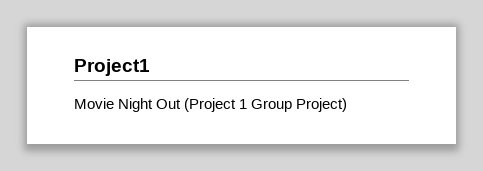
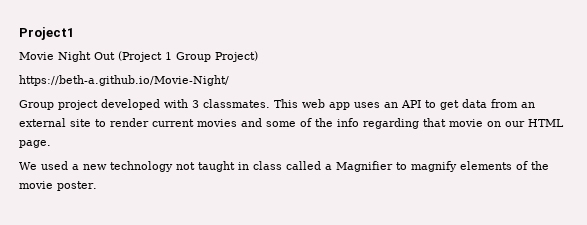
(348, 105) none -> [19,75,229,86] [19,99,535,110] [19,118,564,129] [19,140,51,148] [19,161,549,172] [19,181,97,191] // https://beth-a.github.io/Movie-Night/ // Group project developed with 3 classmates. This web app uses an API to get data from an external site to render current movies and some of the info regarding that movie on our HTML page. // We used a new technology not taught in class called a Magnifier to magnify elements of the movie poster.

